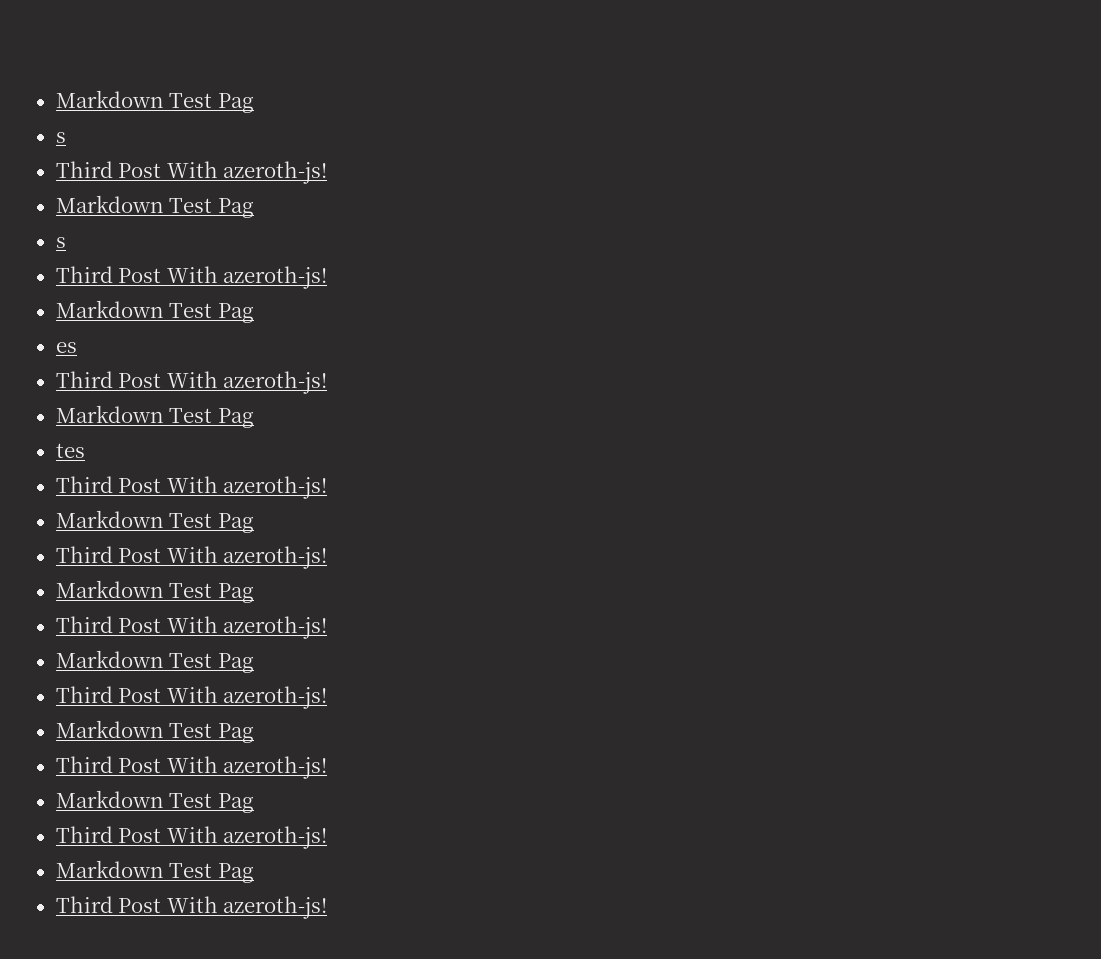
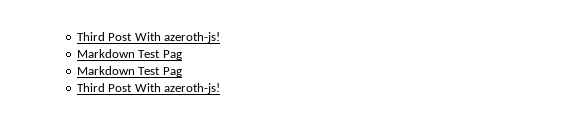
[55,90,254,113] [55,132,66,143] [55,161,328,184] [55,195,254,218] [55,237,66,248] [55,266,328,289] [55,300,254,323] [55,342,77,353] [55,371,328,394] [55,405,254,428] [55,443,85,458] [55,476,328,499] [55,510,254,533] [55,546,328,569] [55,580,254,603] [55,616,328,639] [55,650,254,673] [55,686,328,709] [55,720,254,743] [55,756,328,779] [55,790,254,813] [55,826,328,849] [55,860,254,883] [55,896,328,919] Markdown Test Pag // s // Third Post With azeroth-js! // Markdown Test Pag // s // Third Post With azeroth-js! // Markdown Test Pag // es // Third Post With azeroth-js! // Markdown Test Pag // tes // Third Post With azeroth-js! // Markdown Test Pag // Third Post With azeroth-js! // Markdown Test Pag // Third Post With azeroth-js! // Markdown Test Pag // Third Post With azeroth-js! // Markdown Test Pag // Third Post With azeroth-js! // Markdown Test Pag // Third Post With azeroth-js! // Markdown Test Pag // Third Post With azeroth-js! -> [76,32,220,43] [76,49,182,60] [76,66,182,77] [76,83,220,94] Third Post With azeroth-js! // Markdown Test Pag // Markdown Test Pag // Third Post With azeroth-js!

